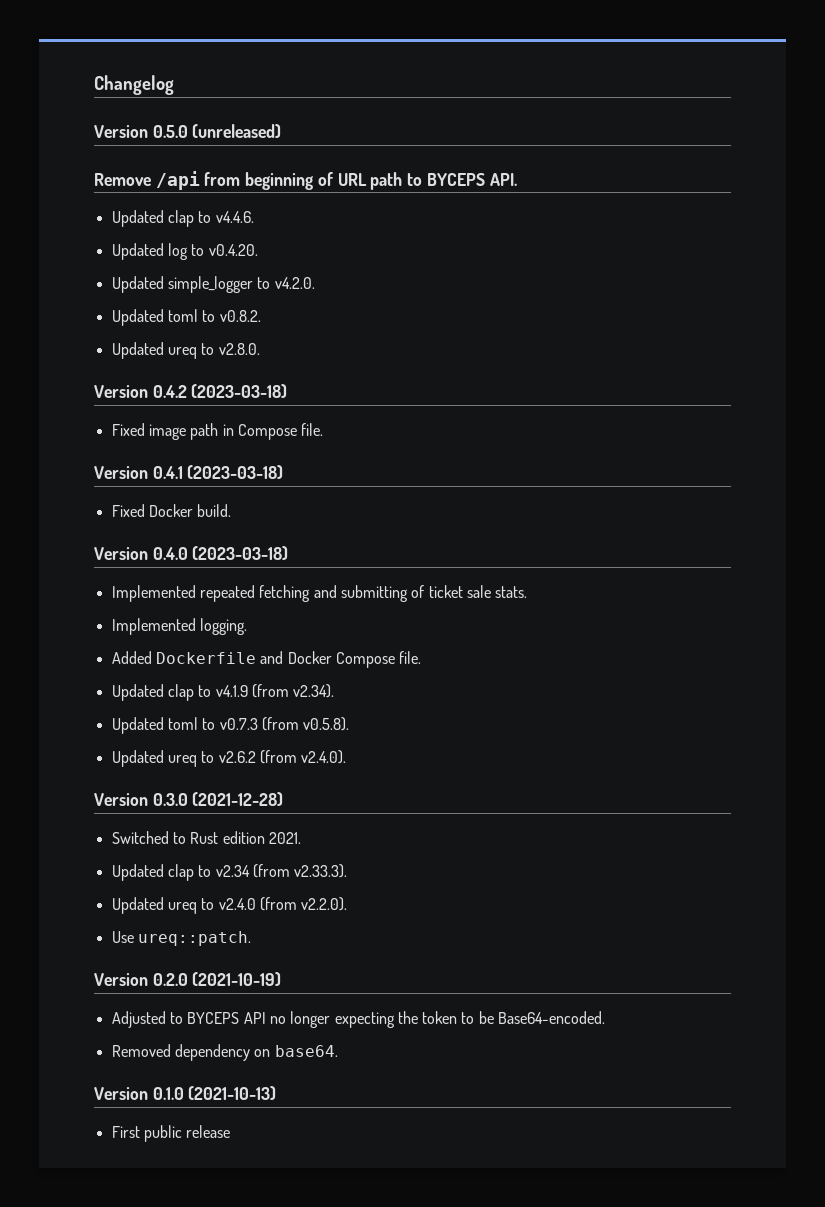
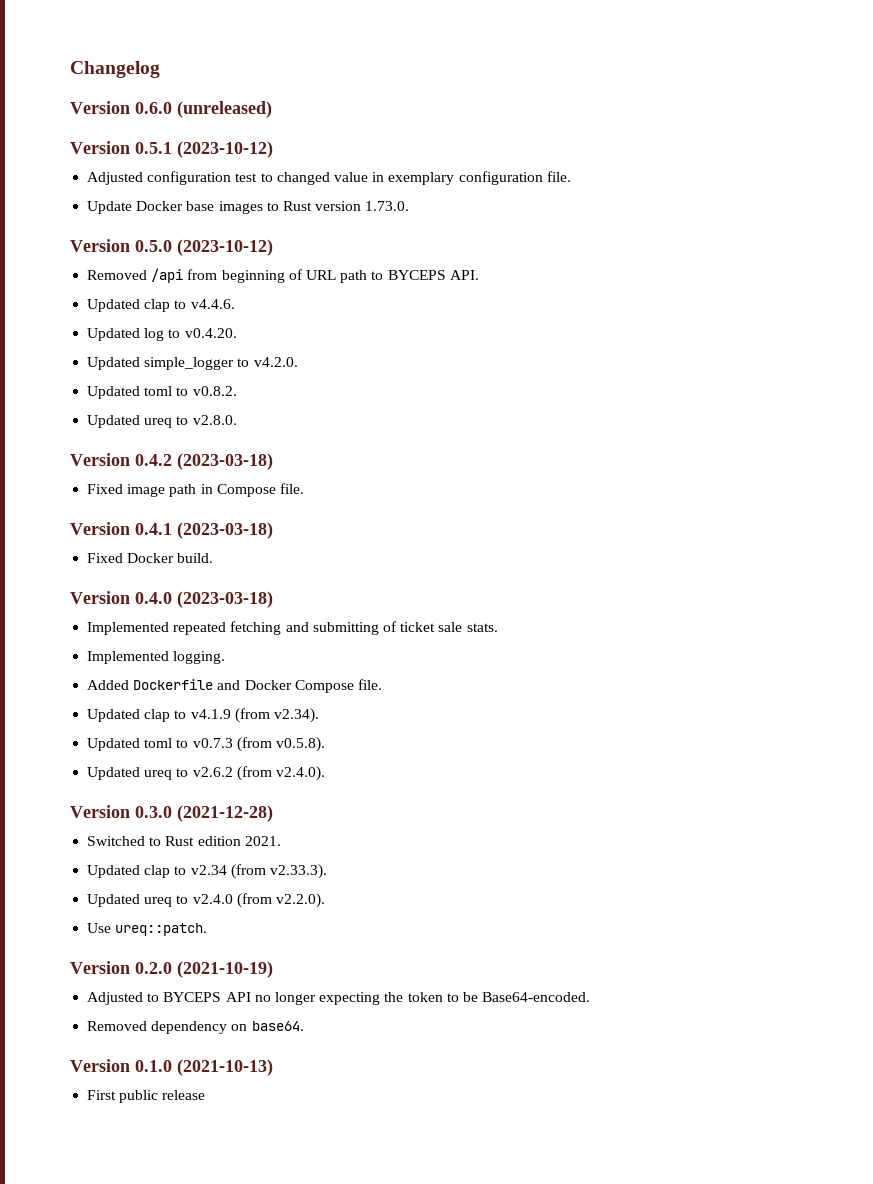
[152,125,188,138] 0.5.0 -> [135,102,172,114] 0.6.0
[94,173,151,186] Remove -> [70,141,273,158] [87,171,571,185] [87,201,410,214] [70,239,273,256] [87,270,148,280] Version 0.5.1 (2023-10-12) // Adjusted configuration test to changed value in exemplary configuration file. // Update Docker base images to Rust version 1.73.0. // Version 0.5.0 (2023-10-12) // Removed

